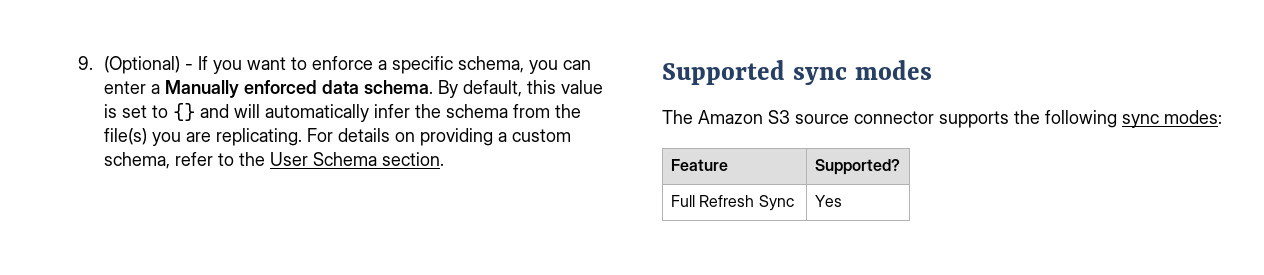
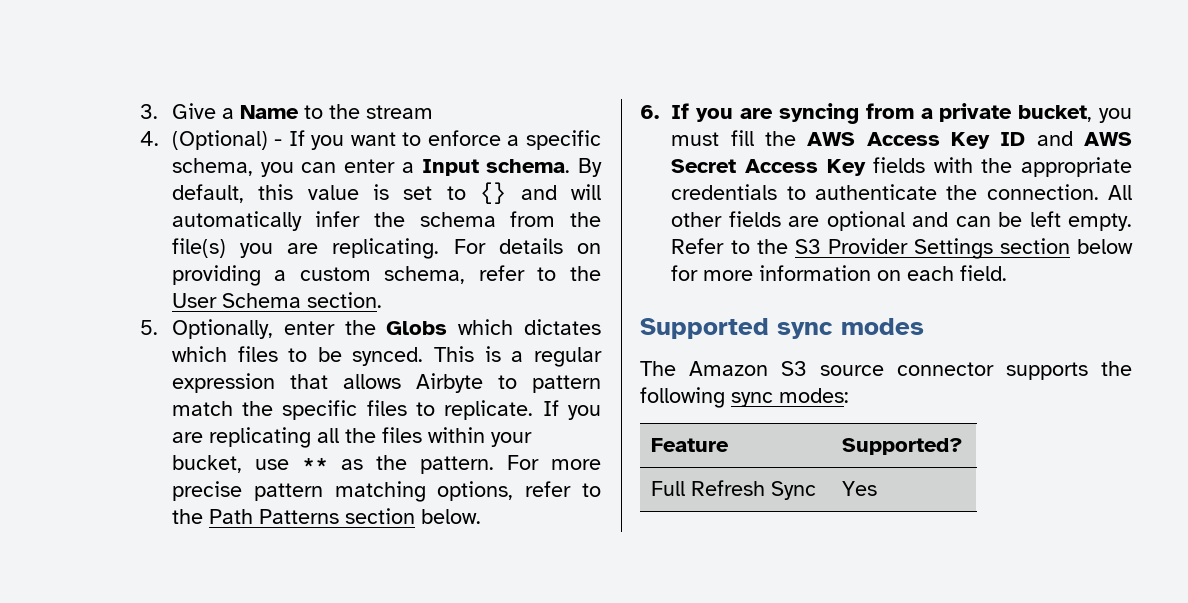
[78,56,94,70] 9. -> [140,103,433,119] [140,131,160,146] 3. Give a Name to the stream // 4.
[164,80,359,98] Manually enforced data -> [421,159,479,176] Input
(444, 159) none -> [140,319,601,339] [171,346,602,367] [171,373,602,393] [171,400,601,420] [171,427,532,448] [171,455,601,474] [171,481,601,502] [171,508,481,524] [640,103,1132,124] [671,130,1132,149] [671,157,1132,177] [671,184,1132,200] [671,211,1132,231] [671,238,1133,259] [671,265,1008,281] // 5. Optionally, enter the Globs which dictates which files to be synced. This is a regular expression that allows Airbyte to pattern match the specific files to replicate. If you are replicating all the files within your bucket, use ** as the pattern. For more precise pattern matching options, refer to the Path Patterns section below. // 6. If you are syncing from a private bucket, you must fill the AWS Access Key ID and AWS Secret Access Key fields with the appropriate credentials to authenticate the connection. All other fields are optional and can be left empty. Refer to the S3 Provider Settings section below for more information on each field.

